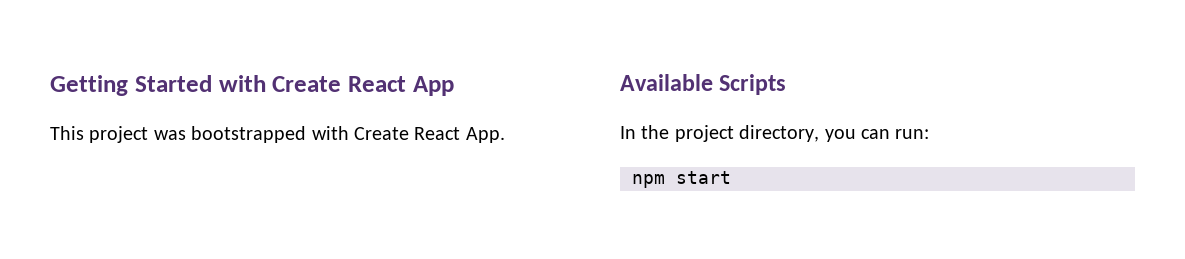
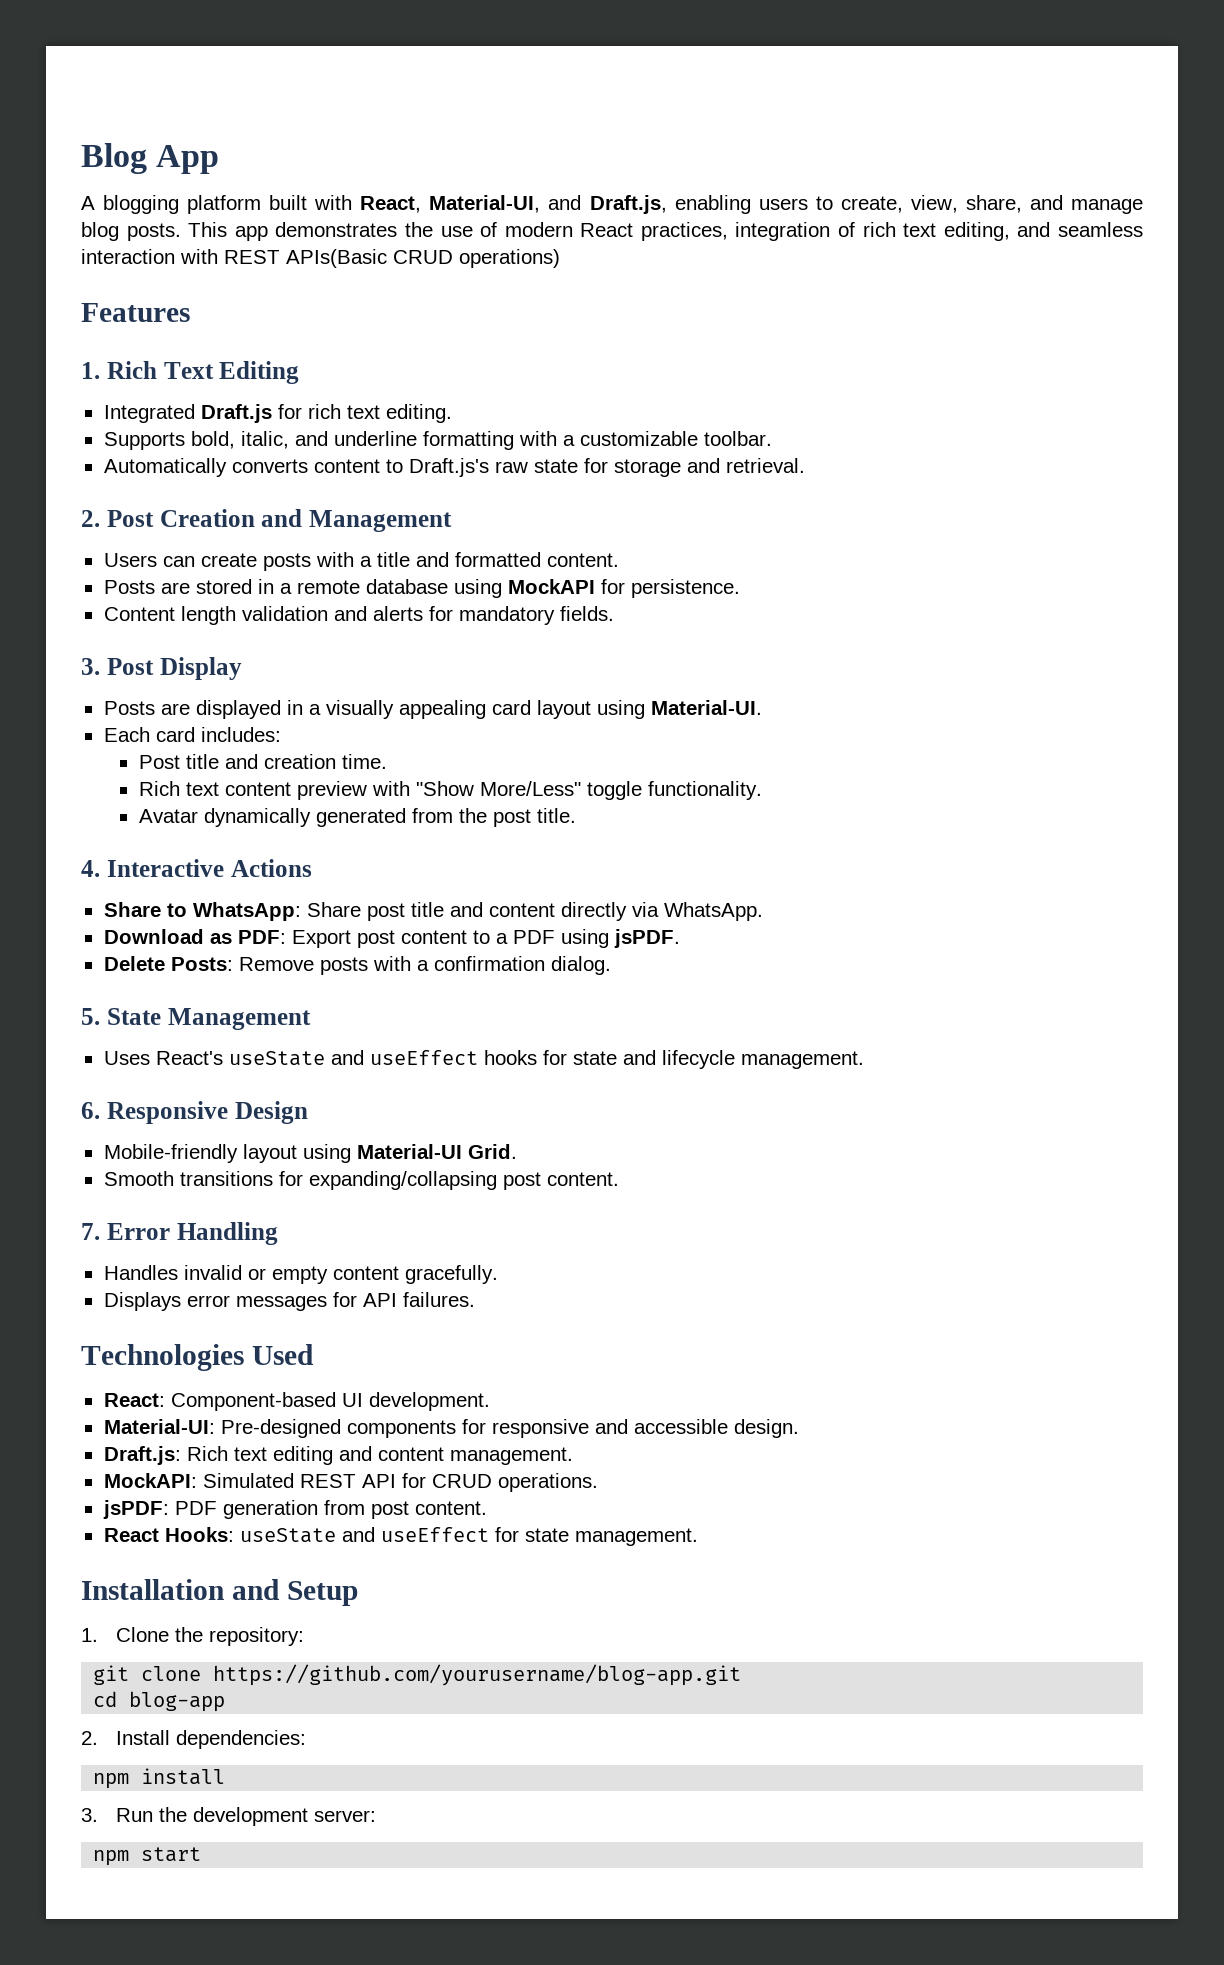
[50,75,454,96] [50,126,505,143] [620,74,787,95] [620,125,930,142] Getting Started with Create React App // This project was bootstrapped with Create React App. // Available Scripts // In the project directory, you can run: -> [81,143,220,174] [81,195,1143,214] [81,222,1144,241] [81,249,560,268] [81,303,190,322] [81,361,300,384] [103,404,452,423] [103,431,772,450] [103,458,805,477] [81,509,452,532] [103,552,619,571] [103,579,740,598] [103,606,614,625] [81,657,242,680] [103,700,762,719] [103,727,281,742] [138,754,387,769] [138,781,762,800] [138,808,576,827] [81,859,312,877] [103,902,763,921] [103,929,680,948] [103,956,611,975] [81,1008,311,1030] [103,1050,864,1069] [81,1101,308,1124] [103,1144,517,1163] [103,1171,619,1190] [81,1222,278,1245] [103,1265,498,1284] [103,1292,475,1311] [81,1344,314,1371] [103,1392,490,1411] [103,1419,799,1438] [103,1446,573,1465] [103,1473,598,1492] [102,1500,487,1519] [103,1527,698,1546] [81,1579,358,1606] [81,1627,305,1646] [93,1664,742,1686] [93,1691,226,1712] [81,1730,307,1749] [93,1768,226,1789] [81,1807,377,1826] Blog App // A blogging platform built with React, Material-UI, and Draft.js, enabling users to create, view, share, and manage blog posts. This app demonstrates the use of modern React practices, integration of rich text editing, and seamless interaction with REST APIs(Basic CRUD operations) // Features // 1. Rich Text Editing // Integrated Draft.js for rich text editing. // Supports bold, italic, and underline formatting with a customizable toolbar. // Automatically converts content to Draft.js's raw state for storage and retrieval. // 2. Post Creation and Management // Users can create posts with a title and formatted content. // Posts are stored in a remote database using MockAPI for persistence. // Content length validation and alerts for mandatory fields. // 3. Post Display // Posts are displayed in a visually appealing card layout using Material-UI. // Each card includes: // Post title and creation time. // Rich text content preview with "Show More/Less" toggle functionality. // Avatar dynamically generated from the post title. // 4. Interactive Actions // Share to WhatsApp: Share post title and content directly via WhatsApp. // Download as PDF: Export post content to a PDF using jsPDF. // Delete Posts: Remove posts with a confirmation dialog. // 5. State Management // Uses React's useState and useEffect hooks for state and lifecycle management. // 6. Responsive Design // Mobile-friendly layout using Material-UI Grid. // Smooth transitions for expanding/collapsing post content. // 7. Error Handling // Handles invalid or empty content gracefully. // Displays error messages for API failures. // Technologies Used // React: Component-based UI development. // Material-UI: Pre-designed components for responsive and accessible design. // Draft.js: Rich text editing and content management. // MockAPI: Simulated REST API for CRUD operations. // jsPDF: PDF generation from post content. // React Hooks: useState and useEffect for state management. // Installation and Setup // 1. Clone the repository: // git clone https://github.com/yourusername/blog-app.git // cd blog-app // 2. Install dependencies: // npm install // 3. Run the development server:

